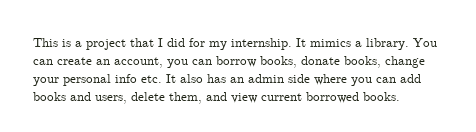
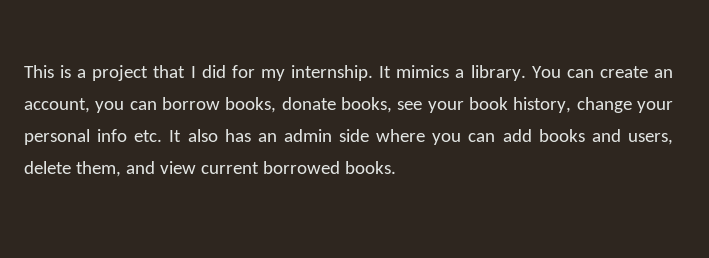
(381, 62) none -> [397,97,572,113] see your book history,

